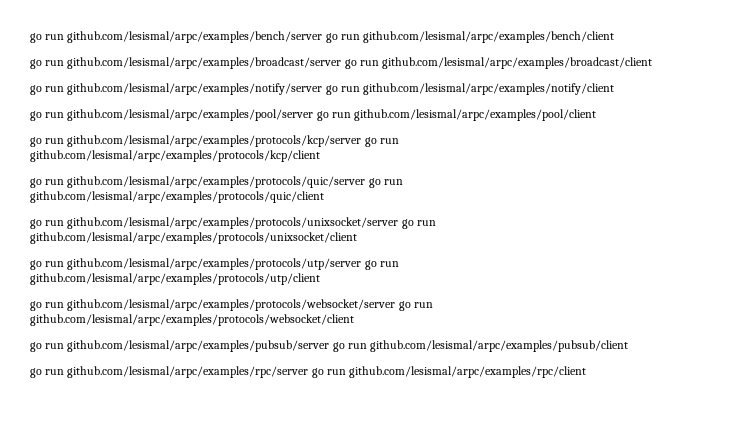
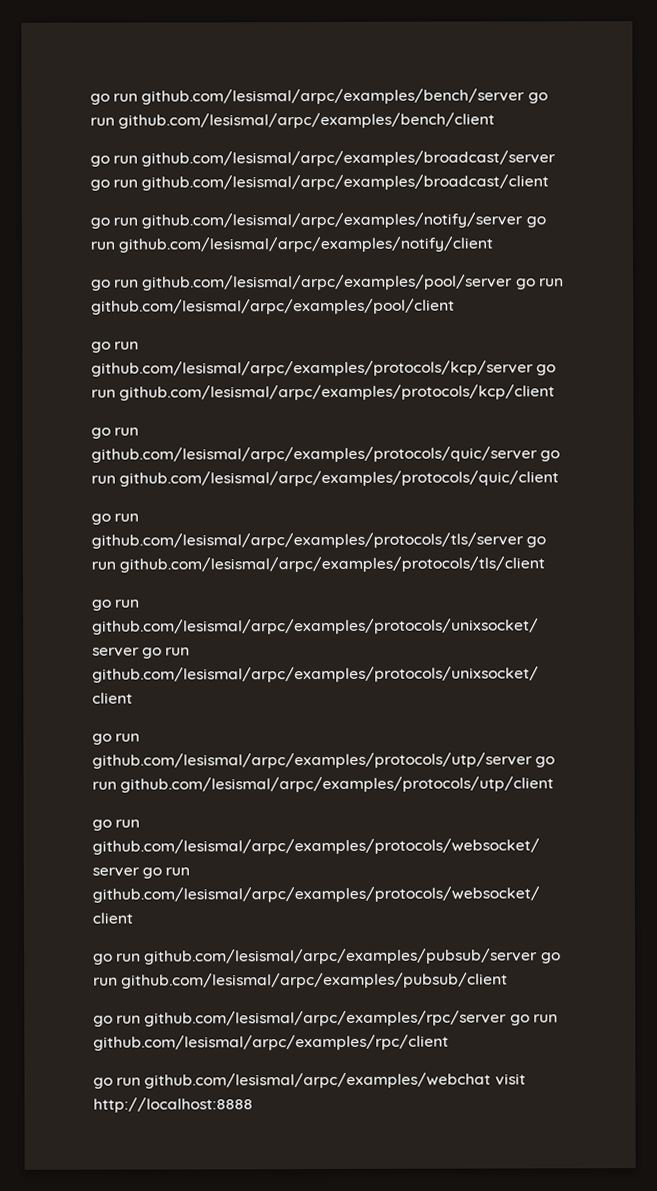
(324, 197) none -> [91,513,140,525] [91,532,547,549] [91,556,546,573] // go run github.com/lesismal/arpc/examples/protocols/tls/server go run github.com/lesismal/arpc/examples/protocols/tls/client
(587, 372) none -> [93,1072,526,1089] [93,1097,253,1113] // go run github.com/lesismal/arpc/examples/webchat visit http://localhost:8888

